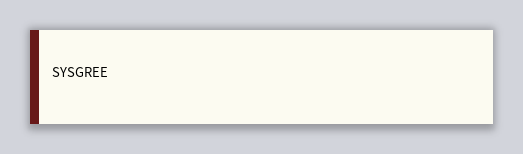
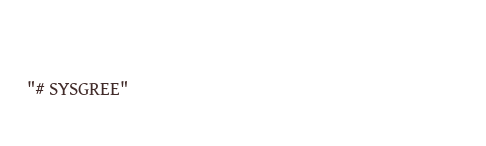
[52,67,108,77] SYSGREE -> [27,81,128,95] "# SYSGREE"

